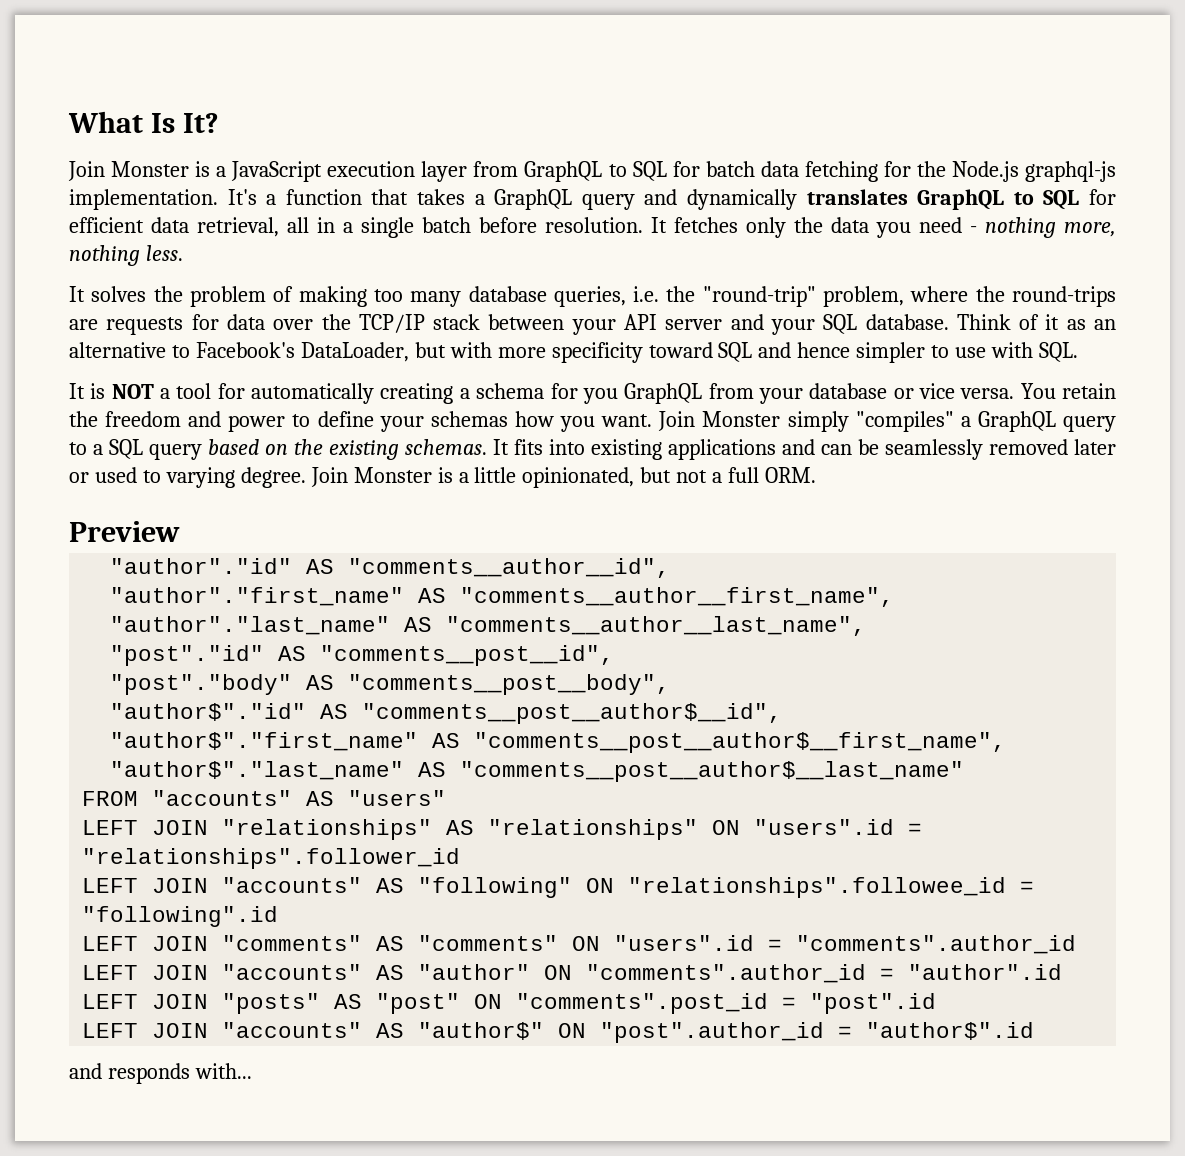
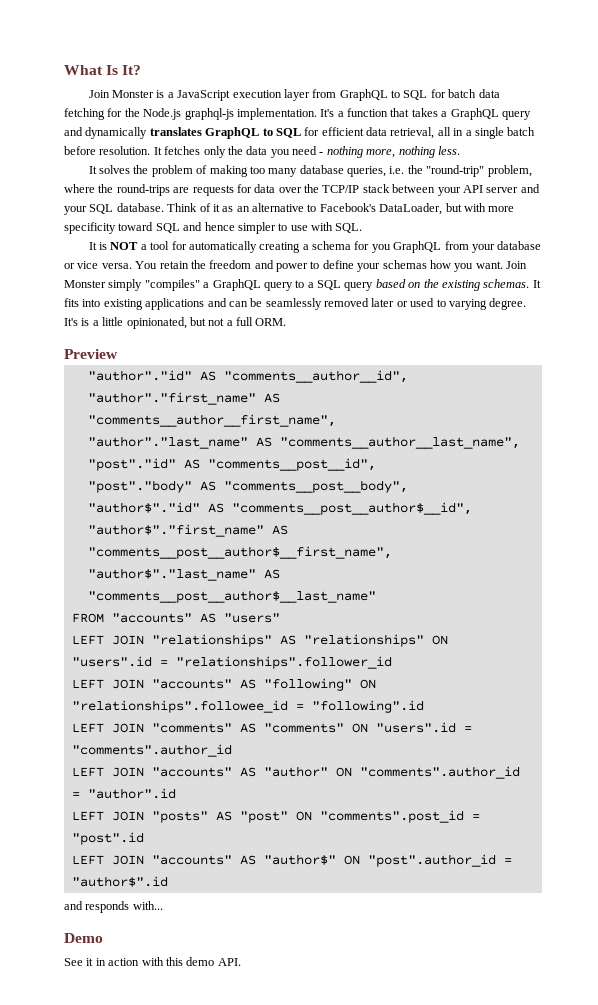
[310,467,432,487] Join Monster -> [64,318,78,326] It's
(252, 1071) none -> [64,933,103,943] [64,957,241,966] // Demo // See it in action with this demo API.

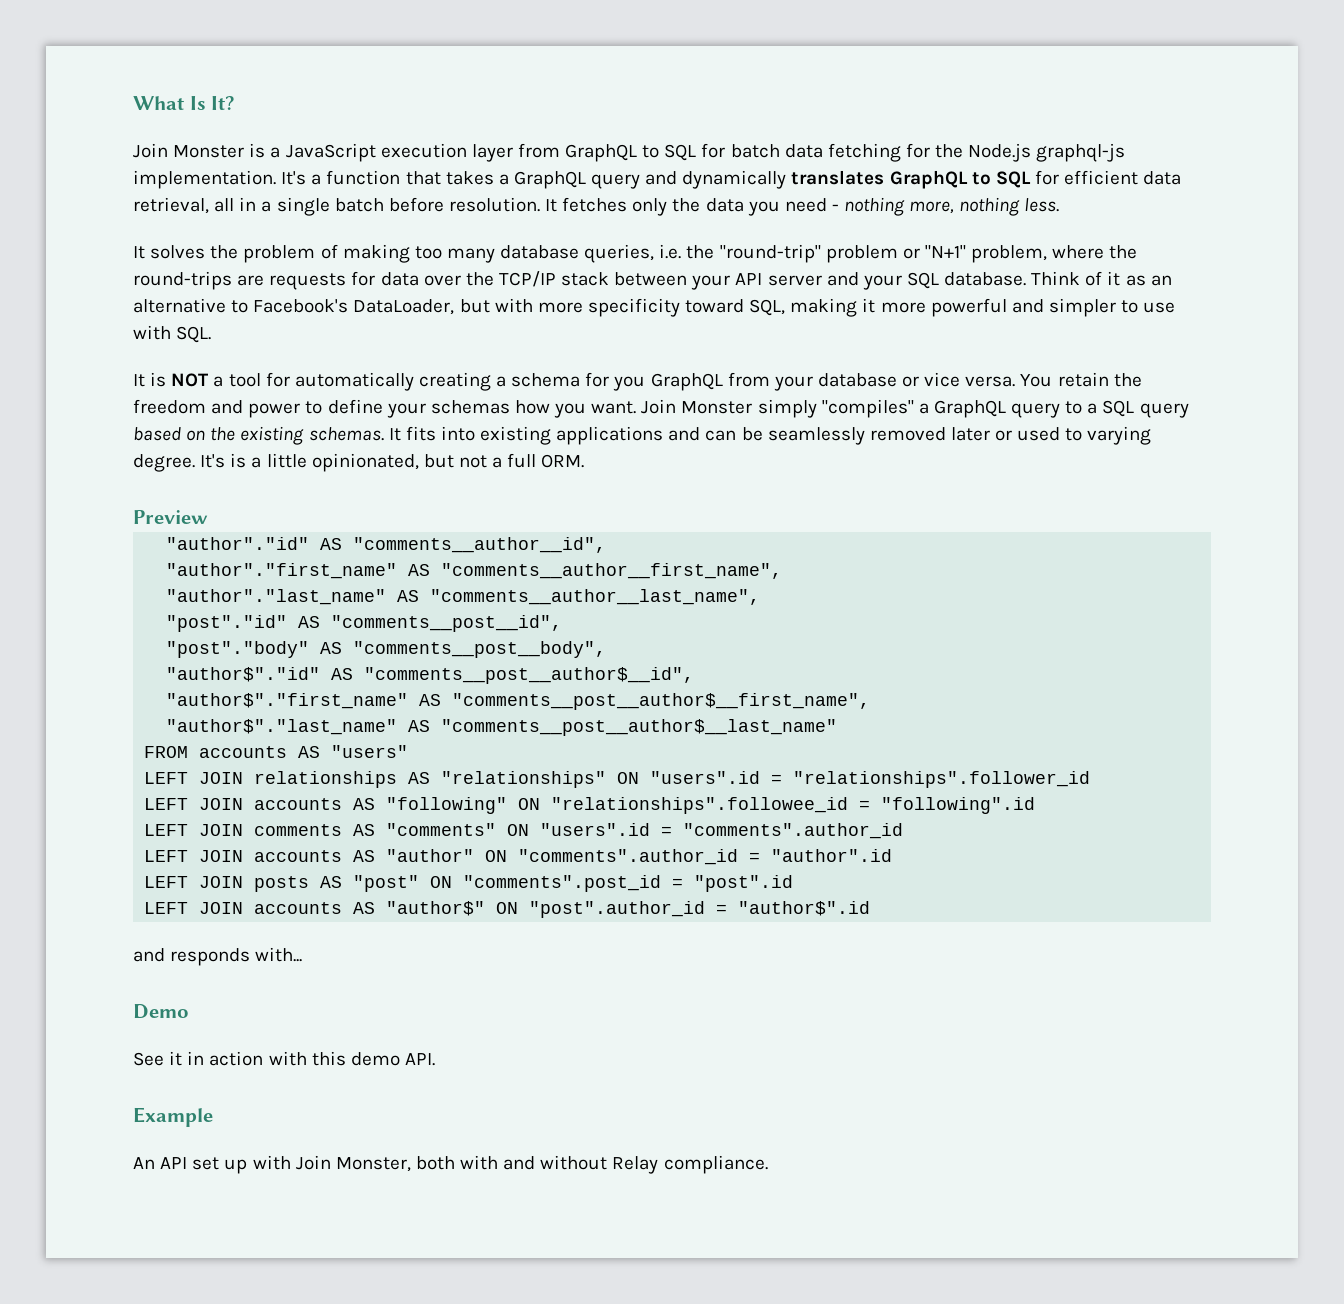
(485, 171) none -> [825,245,966,263] problem or "N+1"
[155,222,235,233] SQL and hence -> [749,298,1044,317] SQL, making it more powerful and
[111,613,192,623] "accounts" -> [199,746,288,758] accounts
[151,634,272,647] "relationships" -> [254,771,398,788] relationships
[151,679,232,689] "accounts" -> [254,798,343,810] accounts
[151,723,232,733] "comments" -> [254,824,343,836] comments
[151,767,232,777] "accounts" -> [254,850,343,862] accounts
[151,811,208,823] "posts" -> [254,876,310,892] posts
[151,855,232,865] "accounts" -> [254,902,343,914] accounts
(241, 962) none -> [133,1107,213,1127] [133,1155,768,1174] // Example // An API set up with Join Monster, both with and without Relay compliance.

